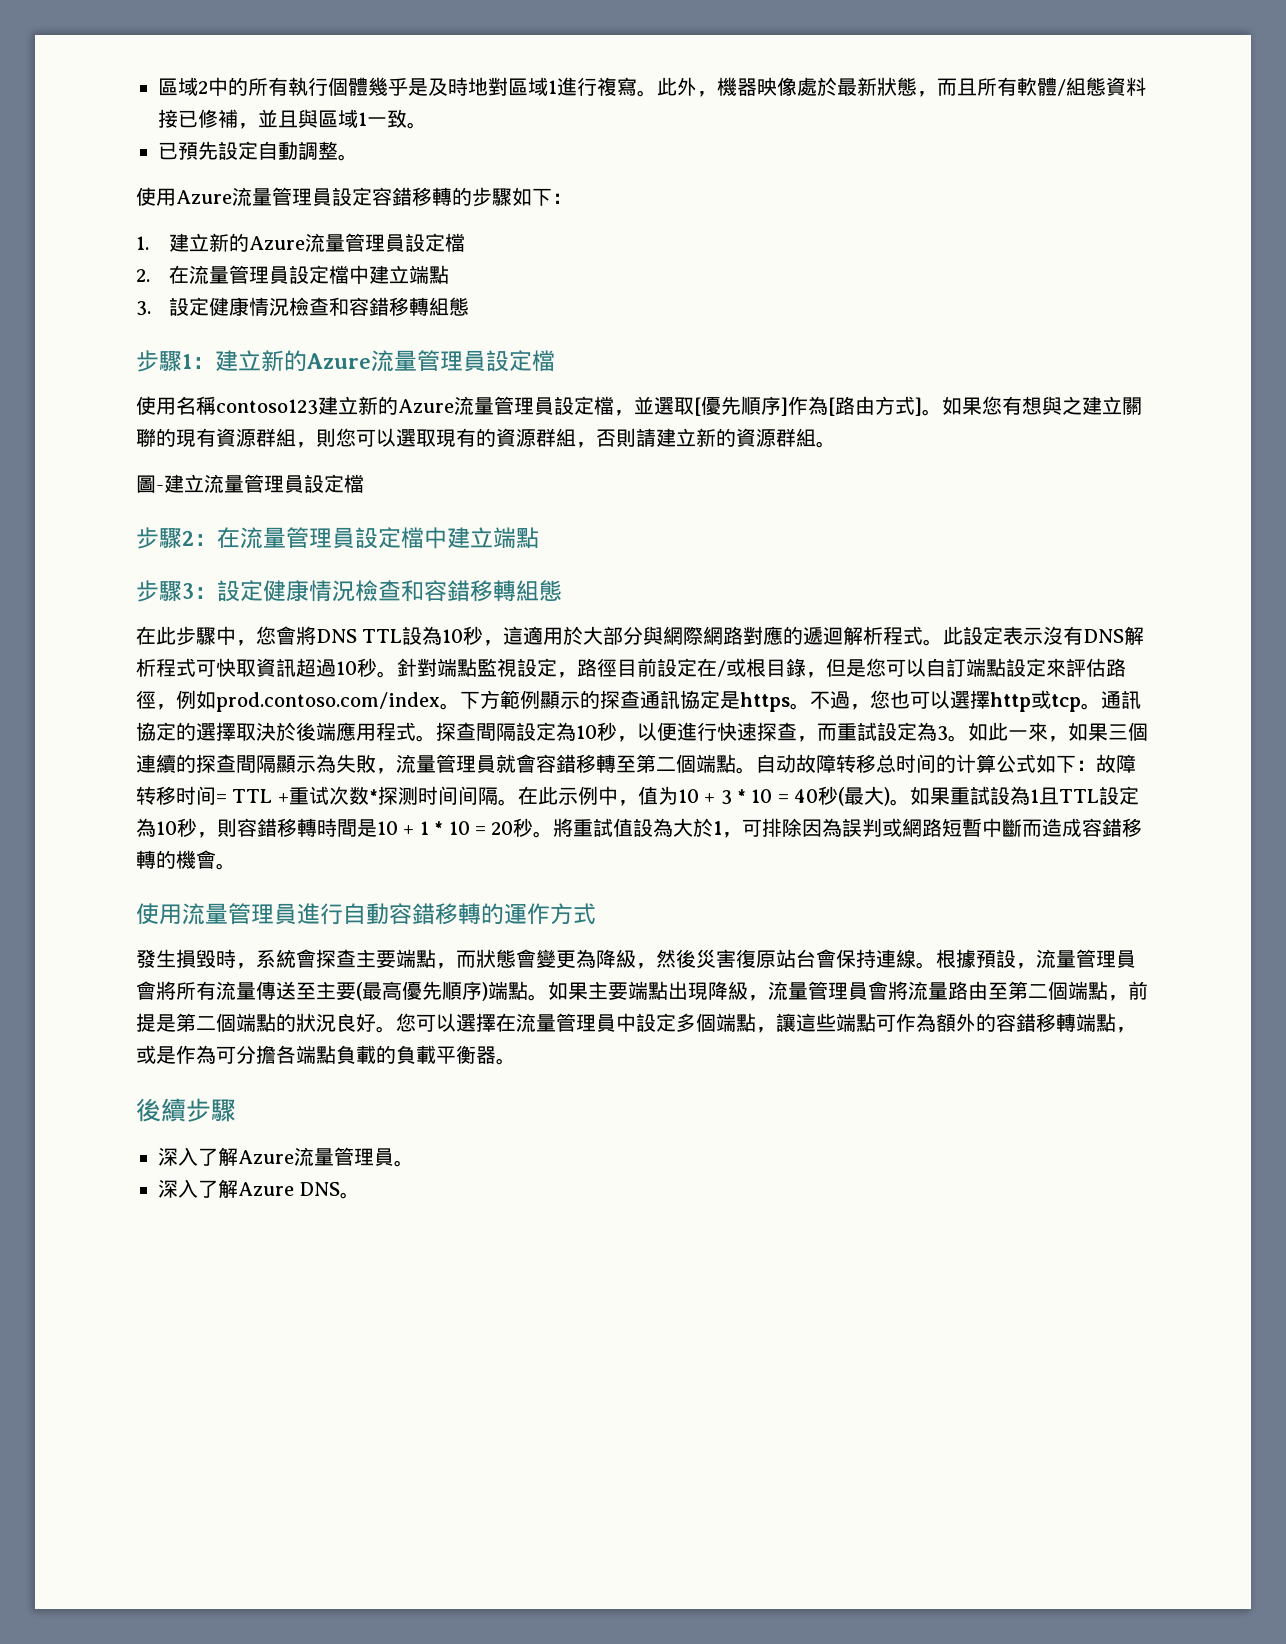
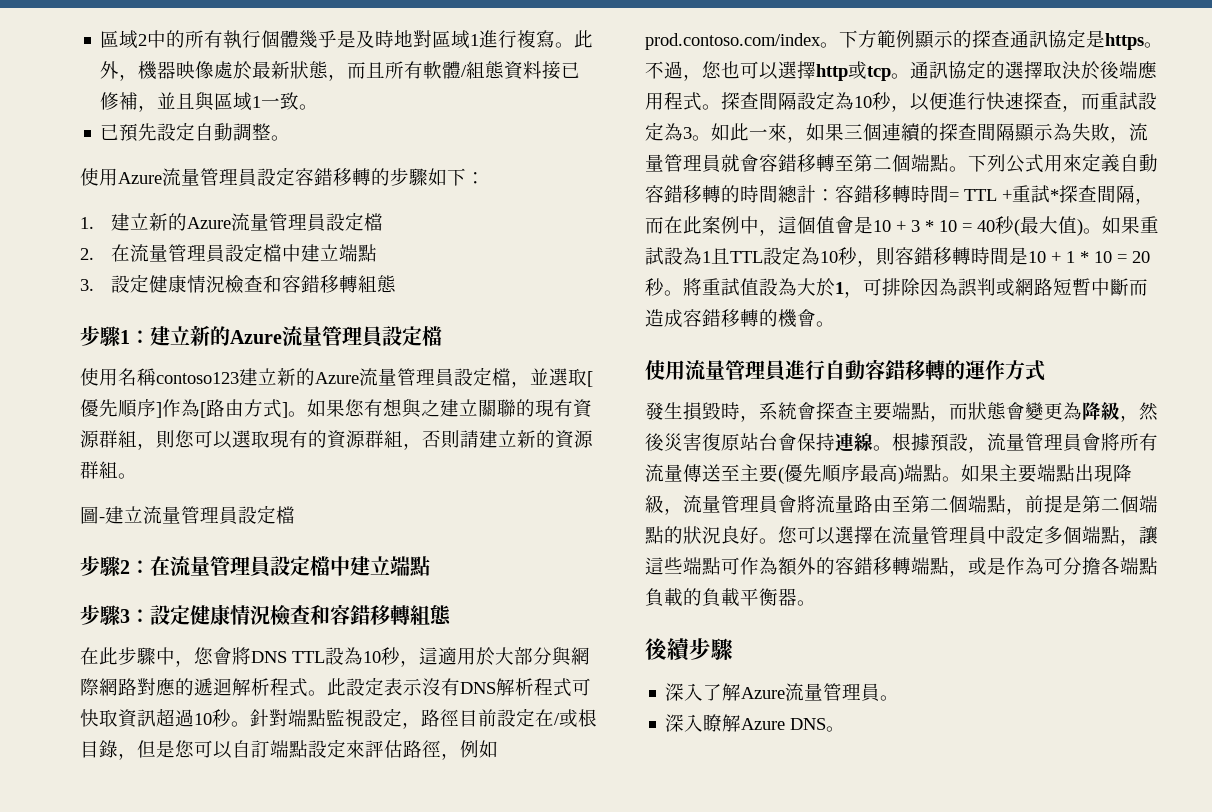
[756,754,1136,773] [136,786,678,806] 自动故障转移总时间的计算公式如下：故障转移时间= TTL +重试次数*探测时间间隔。在此示例中，值为 -> [968,153,1158,173] [645,185,1154,205] [645,216,873,236] 下列公式用來定義自動容錯移轉的時間總計：容錯移轉時間= TTL +重試*探查間隔，而在此案例中，這個值會是
(885, 795) none -> [1058,216,1077,234] 值
[362,981,482,1000] 最高優先順序 -> [784,464,898,483] 優先順序最高
[198,1180,218,1198] 了 -> [703,714,723,732] 瞭

